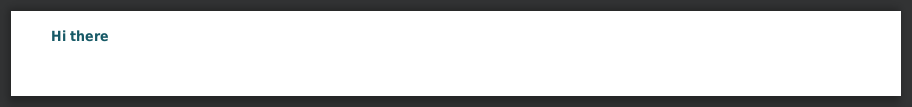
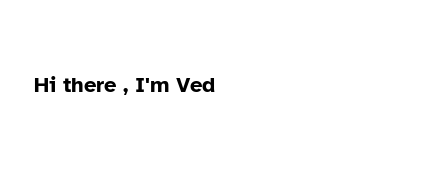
(109, 36) none -> [123,78,215,95] , I'm Ved

